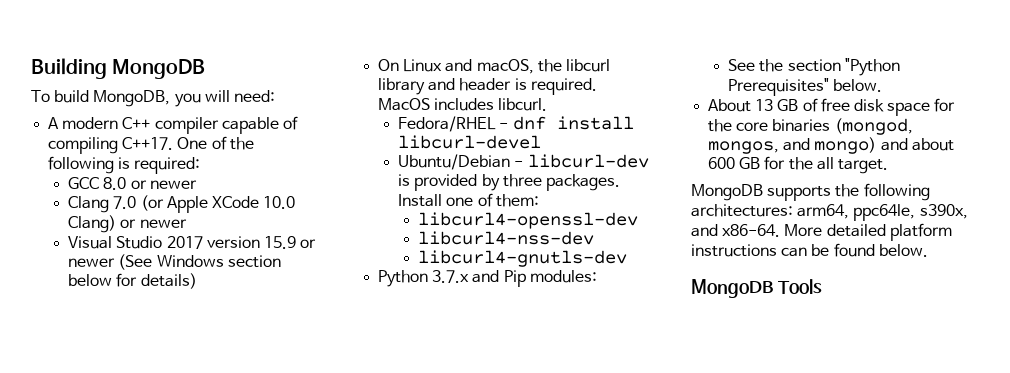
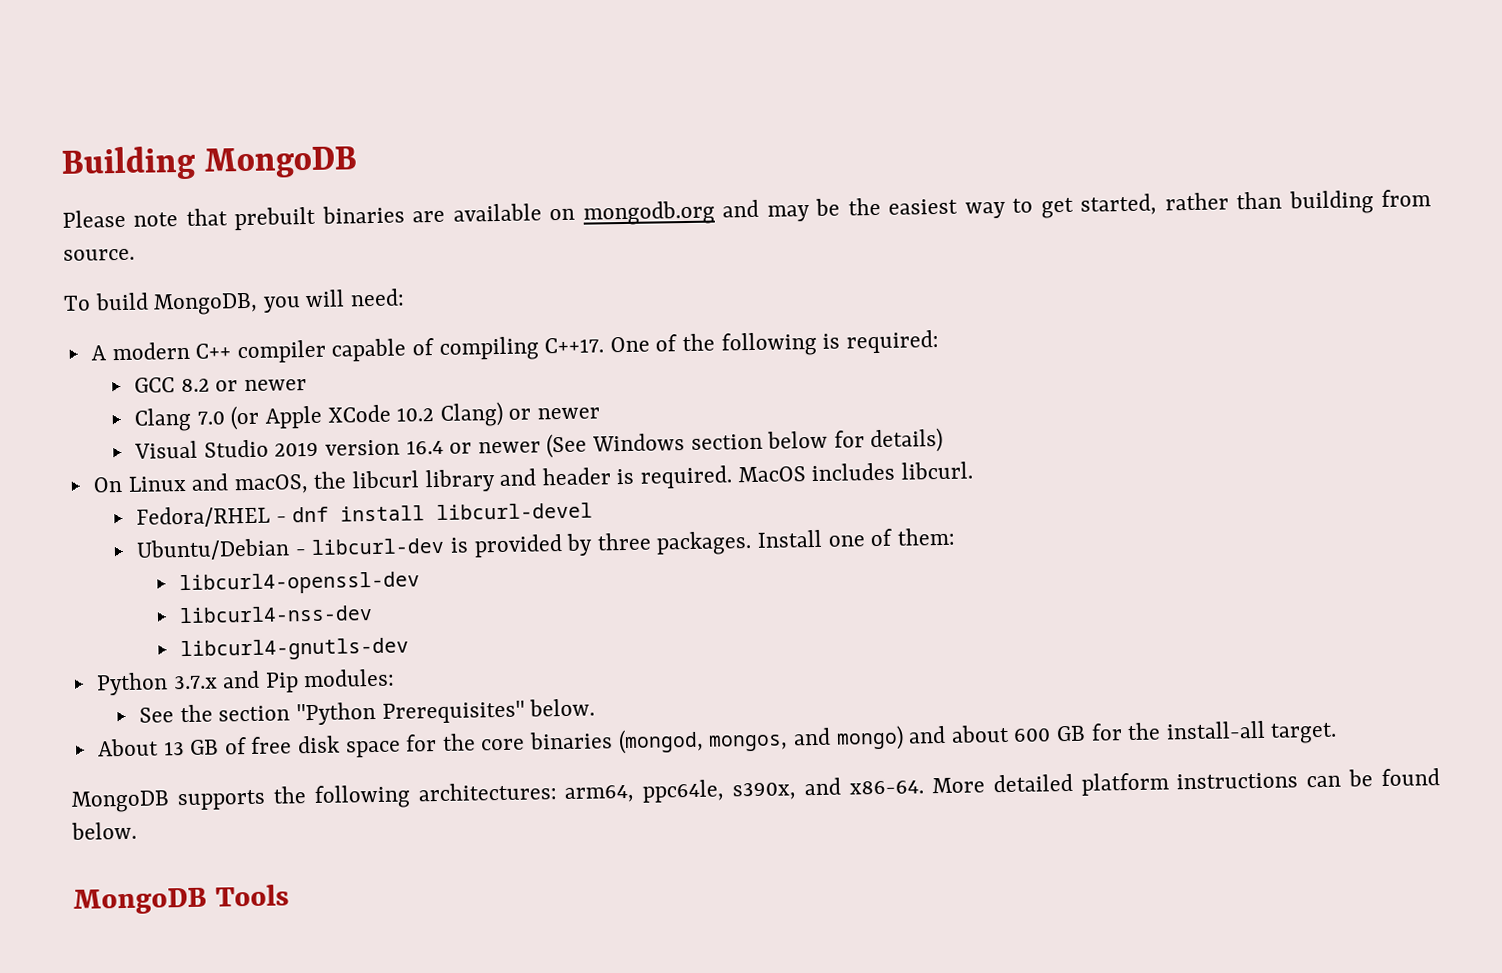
(206, 69) none -> [62,189,1431,231] [63,248,135,261] // Please note that prebuilt binaries are available on mongodb.org and may be the easiest way to get started, rather than building from source.
[103,177,127,190] 8.0 -> [180,378,210,393] 8.2
[263,196,296,209] 10.0 -> [396,407,435,422] 10.2
[166,236,296,249] 2017 version 15.9 -> [274,439,444,457] 2019 version 16.4
[816,157,834,170] all -> [1165,720,1266,740] install-all

